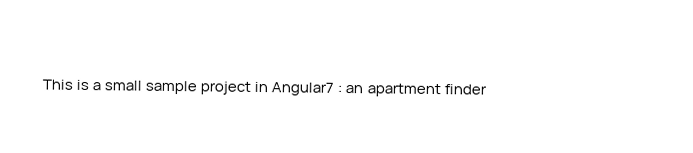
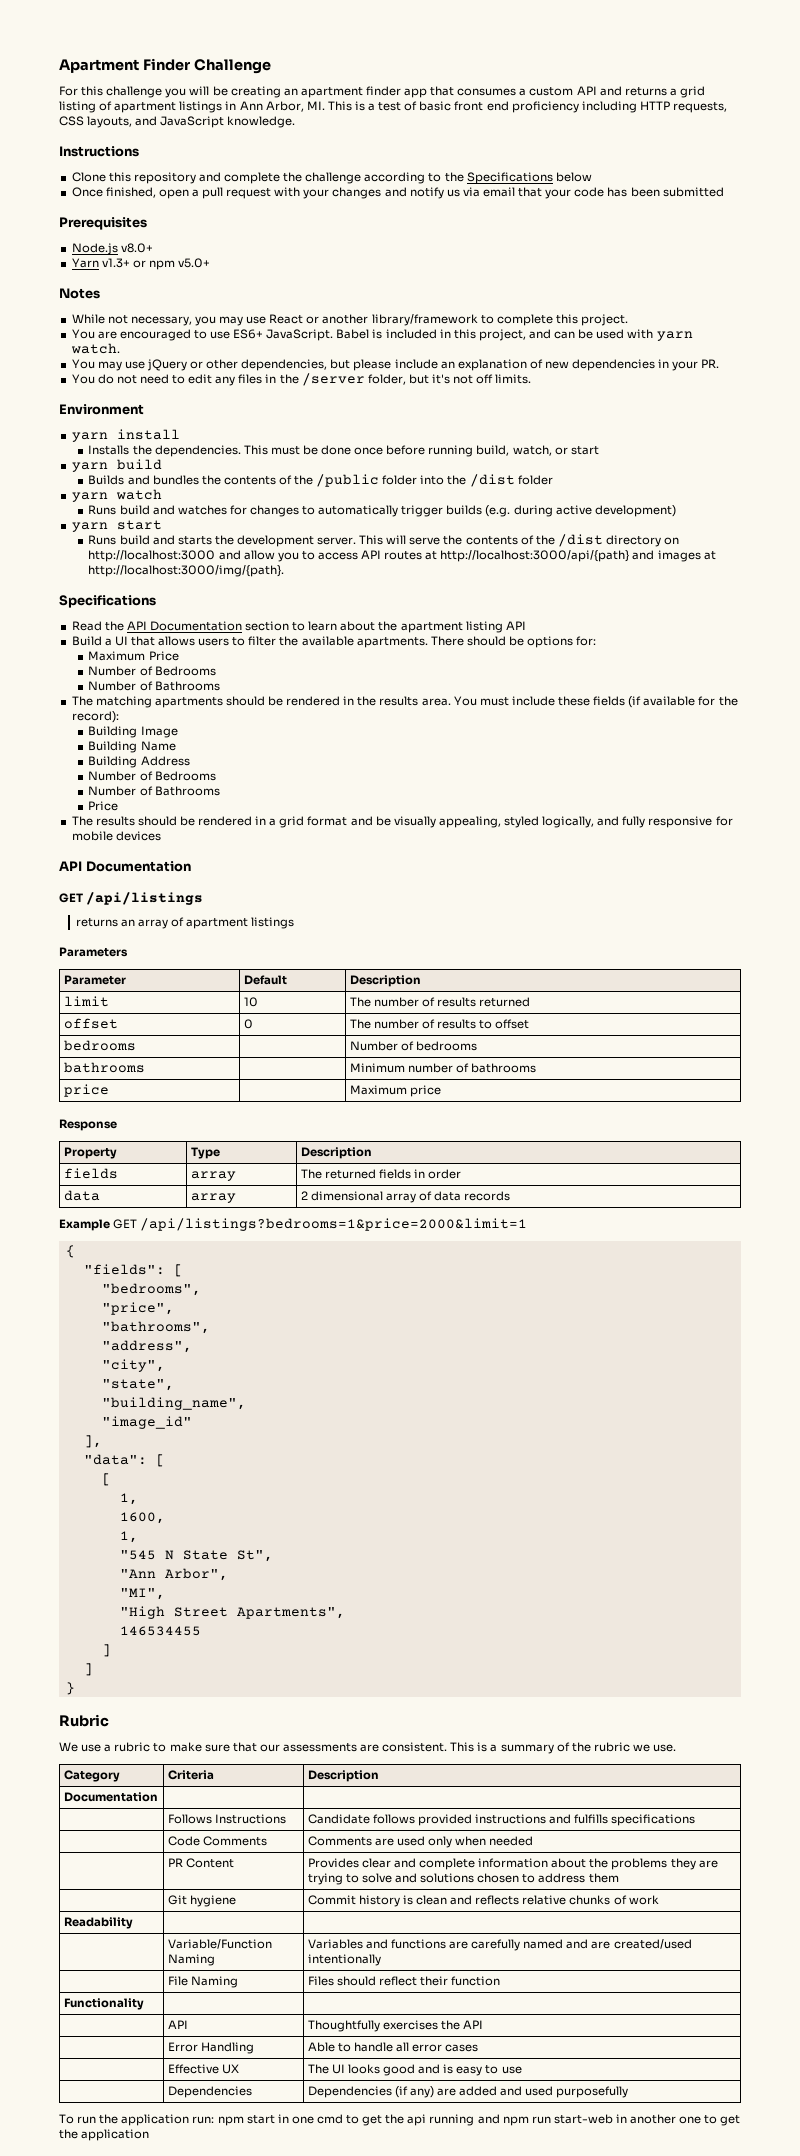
[42,79,487,98] This is a small sample project in Angular7 : an apartment finder -> [59,58,271,74] [59,86,705,98] [59,101,727,113] [59,116,296,128] [59,146,139,157] [71,172,592,184] [71,187,724,199] [59,217,147,230] [71,243,153,255] [71,258,211,270] [59,288,100,299] [71,314,629,326] [71,329,693,341] [70,343,120,354] [71,359,720,371] [71,373,532,386] [59,404,144,415] [71,429,180,442] [88,445,599,457] [71,459,162,472] [88,474,553,487] [71,489,162,502] [88,505,676,517] [71,520,162,532] [88,534,680,547] [88,550,716,562] [88,565,285,577] [59,595,156,608] [71,621,526,633] [71,636,597,648] [88,651,179,661] [88,666,216,676] [88,681,220,691] [71,696,738,708] [71,711,119,723] [88,726,178,738] [88,741,176,753] [88,756,190,768] [88,771,216,781] [88,786,220,796] [88,801,119,811] [71,816,733,828] [71,831,161,841] [59,861,191,872] [59,892,204,905] [75,917,295,929] [59,947,128,957] [63,975,126,985] [243,975,287,985] [349,975,421,987] [63,996,109,1007] [243,997,258,1007] [349,997,531,1007] [63,1018,118,1029] [243,1019,253,1029] [349,1019,530,1029] [63,1040,136,1051] [349,1041,477,1051] [63,1062,145,1073] [349,1063,537,1073] [63,1084,109,1097] [349,1085,441,1097] [59,1119,117,1131] [63,1147,117,1159] [190,1147,220,1159] [300,1147,372,1159] [63,1168,118,1179] [190,1171,236,1181] [300,1169,462,1179] [63,1190,100,1201] [190,1193,236,1203] [300,1191,511,1203] [59,1218,528,1231] [65,1245,75,1258] [83,1264,183,1277] [101,1283,201,1296] [101,1302,174,1315] [101,1321,210,1334] [101,1340,192,1353] [101,1359,165,1372] [101,1379,174,1391] [101,1397,246,1410] [101,1416,192,1429] [83,1435,102,1448] [83,1454,165,1467] [101,1473,111,1486] [119,1493,138,1505] [119,1512,165,1524] [119,1531,138,1543] [119,1550,273,1562] [119,1568,228,1581] [119,1588,165,1600] [119,1606,345,1619] [119,1626,201,1636] [101,1644,111,1657] [83,1663,93,1676] [65,1682,75,1695] [59,1714,109,1727] [59,1742,677,1754] [63,1770,120,1782] [167,1770,214,1780] [307,1770,379,1782] [63,1792,158,1802] [167,1814,286,1824] [307,1814,696,1826] [167,1836,267,1846] [307,1836,534,1848] [167,1858,234,1868] [307,1858,718,1870] [307,1873,619,1885] [167,1895,236,1907] [307,1895,659,1907] [63,1917,133,1929] [167,1939,272,1949] [167,1954,215,1966] [307,1939,692,1951] [307,1954,381,1966] [167,1976,238,1988] [307,1976,501,1986] [63,1998,144,2010] [167,2020,188,2029] [307,2020,484,2032] [167,2042,254,2054] [307,2042,479,2052] [167,2064,239,2074] [307,2064,522,2076] [167,2086,252,2098] [307,2086,629,2098] [59,2114,741,2126] [59,2129,150,2141] Apartment Finder Challenge // For this challenge you will be creating an apartment finder app that consumes a custom API and returns a grid listing of apartment listings in Ann Arbor, MI. This is a test of basic front end proficiency including HTTP requests, CSS layouts, and JavaScript knowledge. // Instructions // Clone this repository and complete the challenge according to the Specifications below // Once finished, open a pull request with your changes and notify us via email that your code has been submitted // Prerequisites // Node.js v8.0+ // Yarn v1.3+ or npm v5.0+ // Notes // While not necessary, you may use React or another library/framework to complete this project. // You are encouraged to use ES6+ JavaScript. Babel is included in this project, and can be used with yarn watch. // You may use jQuery or other dependencies, but please include an explanation of new dependencies in your PR. // You do not need to edit any files in the /server folder, but it's not off limits. // Environment // yarn install // Installs the dependencies. This must be done once before running build, watch, or start // yarn build // Builds and bundles the contents of the /public folder into the /dist folder // yarn watch // Runs build and watches for changes to automatically trigger builds (e.g. during active development) // yarn start // Runs build and starts the development server. This will serve the contents of the /dist directory on http://localhost:3000 and allow you to access API routes at http://localhost:3000/api/{path} and images at http://localhost:3000/img/{path}. // Specifications // Read the API Documentation section to learn about the apartment listing API // Build a UI that allows users to filter the available apartments. There should be options for: // Maximum Price // Number of Bedrooms // Number of Bathrooms // The matching apartments should be rendered in the results area. You must include these fields (if available for the record): // Building Image // Building Name // Building Address // Number of Bedrooms // Number of Bathrooms // Price // The results should be rendered in a grid format and be visually appealing, styled logically, and fully responsive for mobile devices // API Documentation // GET /api/listings // returns an array of apartment listings // Parameters // Parameter | Default | Description // limit | 10 | The number of results returned // offset | 0 | The number of results to offset // bedrooms | | Number of bedrooms // bathrooms | | Minimum number of bathrooms // price | | Maximum price // Response // Property | Type | Description // fields | array | The returned fields in order // data | array | 2 dimensional array of data records // Example GET /api/listings?bedrooms=1&price=2000&limit=1 // { // "fields": [ // "bedrooms", // "price", // "bathrooms", // "address", // "city", // "state", // "building_name", // "image_id" // ], // "data": [ // [ // 1, // 1600, // 1, // "545 N State St", // "Ann Arbor", // "MI", // "High Street Apartments", // 146534455 // ] // ] // } // Rubric // We use a rubric to make sure that our assessments are consistent. This is a summary of the rubric we use. // Category | Criteria | Description // Documentation | | // | Follows Instructions | Candidate follows provided instructions and fulfills specifications // | Code Comments | Comments are used only when needed // | PR Content | Provides clear and complete information about the problems they are trying to solve and solutions chosen to address them // | Git hygiene | Commit history is clean and reflects relative chunks of work // Readability | | // | Variable/Function Naming | Variables and functions are carefully named and are created/used intentionally // | File Naming | Files should reflect their function // Functionality | | // | API | Thoughtfully exercises the API // | Error Handling | Able to handle all error cases // | Effective UX | The UI looks good and is easy to use // | Dependencies | Dependencies (if any) are added and used purposefully // To run the application run: npm start in one cmd to get the api running and npm run start-web in another one to get the application

